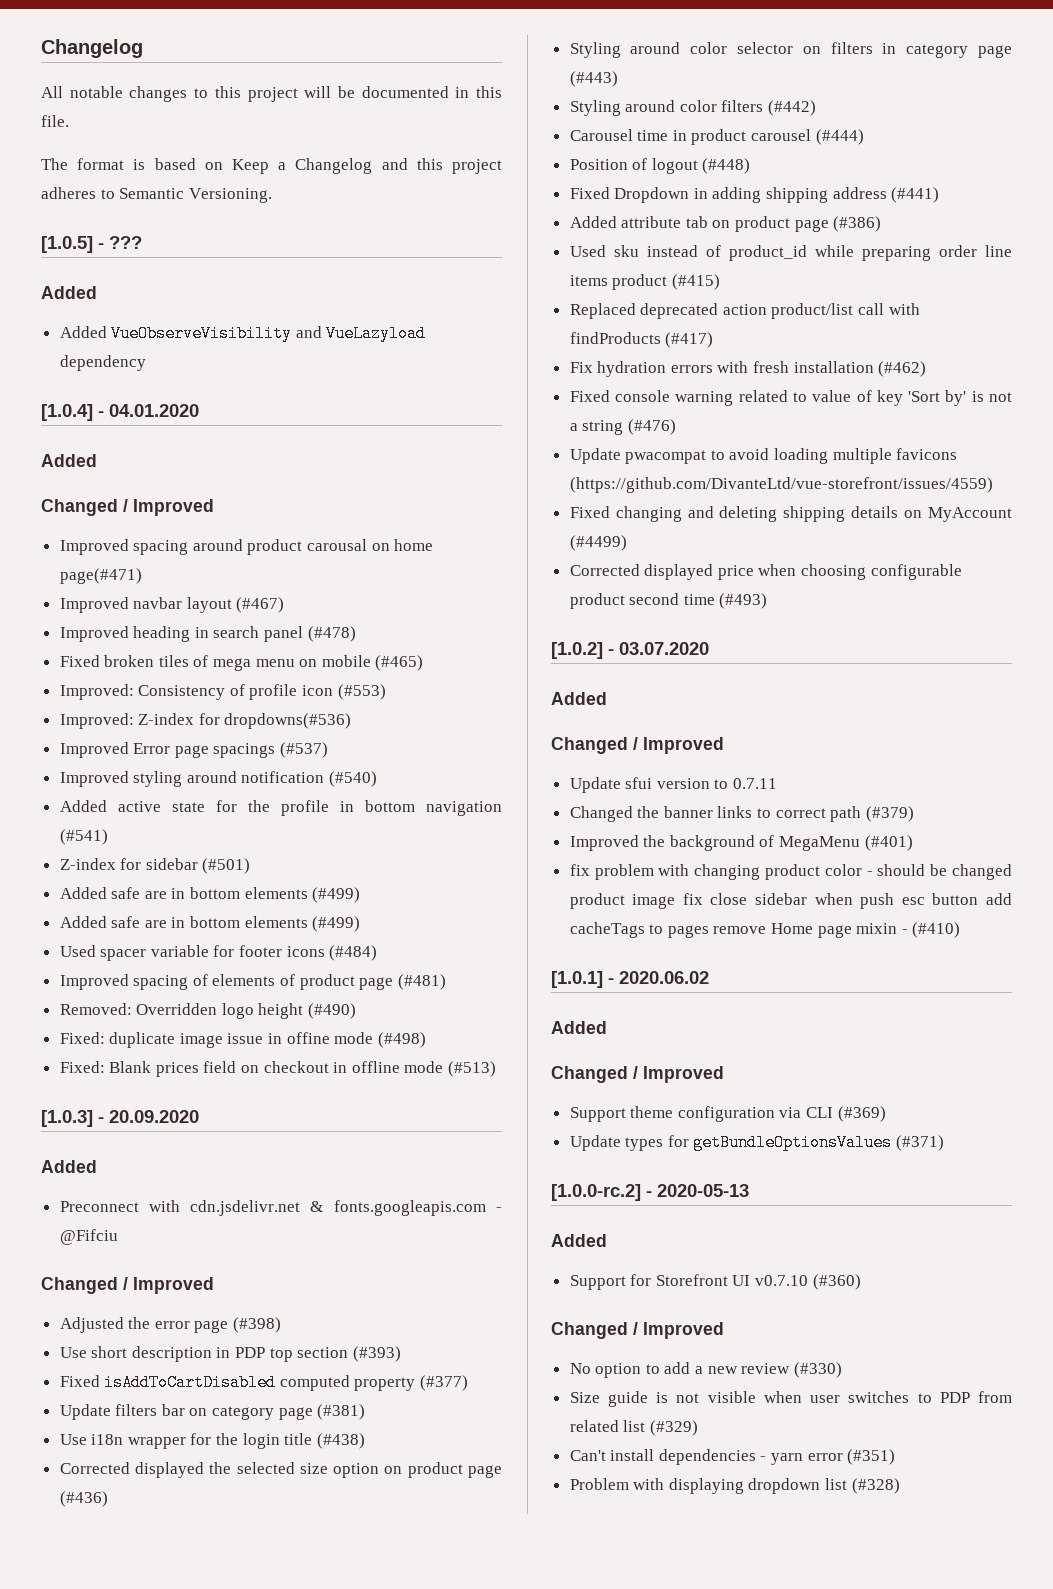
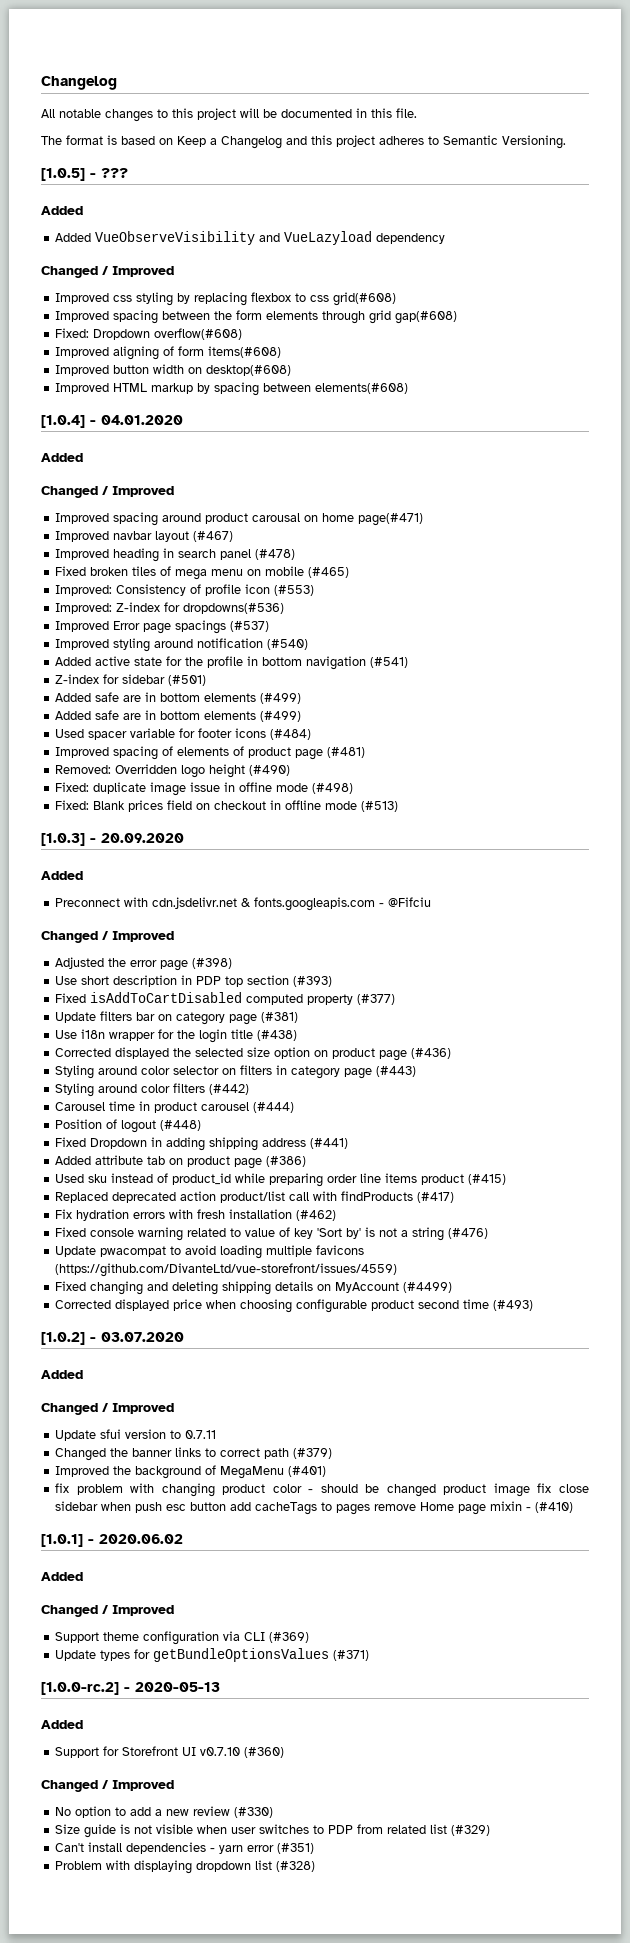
(146, 363) none -> [41,266,174,278] [55,292,397,306] [55,310,458,324] [55,328,243,340] [55,346,282,360] [55,364,292,376] [55,382,409,396] // Changed / Improved // Improved css styling by replacing flexbox to css grid(#608) // Improved spacing between the form elements through grid gap(#608) // Fixed: Dropdown overflow(#608) // Improved aligning of form items(#608) // Improved button width on desktop(#608) // Improved HTML markup by spacing between elements(#608)

